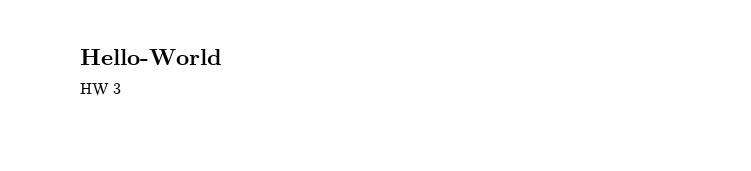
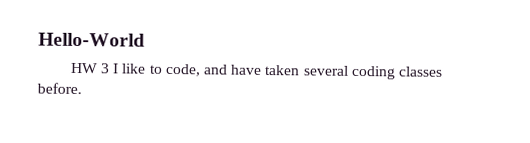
(121, 88) none -> [112,63,443,80] [37,82,82,95] I like to code, and have taken several coding classes before.

